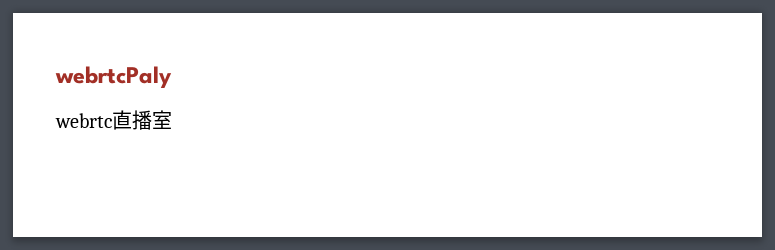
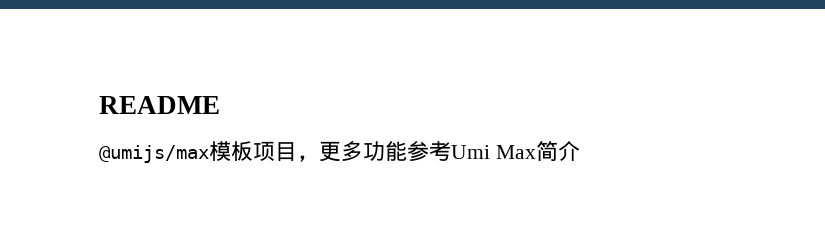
[55,66,172,88] [55,110,172,130] webrtcPaly // webrtc直播室 -> [99,96,220,114] [99,141,580,163] README // @umijs/max模板项目，更多功能参考Umi Max简介

